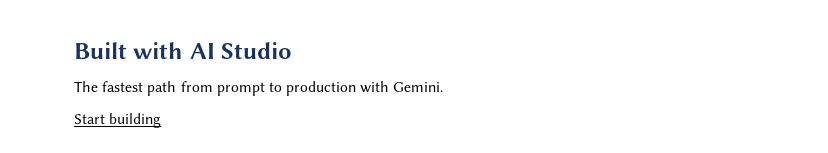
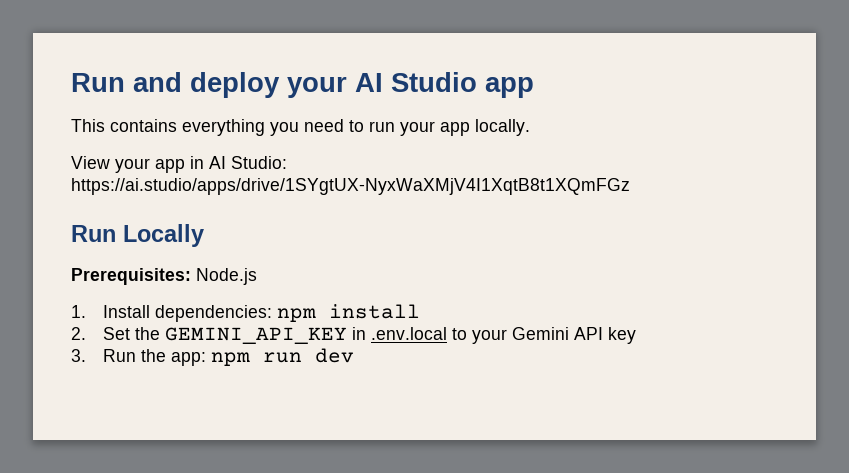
[74,42,293,59] [74,81,444,96] [74,113,162,128] Built with AI Studio // The fastest path from prompt to production with Gemini. // Start building -> [71,72,534,98] [71,119,530,136] [71,156,287,173] [71,178,630,195] [71,224,204,247] [71,268,257,285] [71,304,421,322] [71,327,637,344] [71,348,355,366] Run and deploy your AI Studio app // This contains everything you need to run your app locally. // View your app in AI Studio: https://ai.studio/apps/drive/1SYgtUX-NyxWaXMjV4I1XqtB8t1XQmFGz // Run Locally // Prerequisites: Node.js // 1. Install dependencies: npm install // 2. Set the GEMINI_API_KEY in .env.local to your Gemini API key // 3. Run the app: npm run dev

